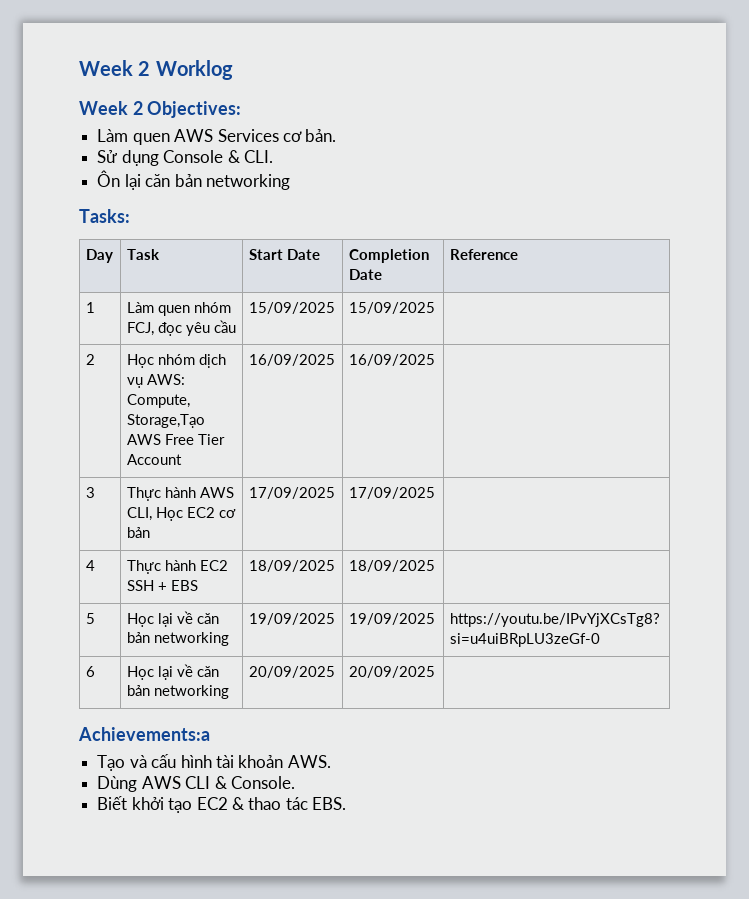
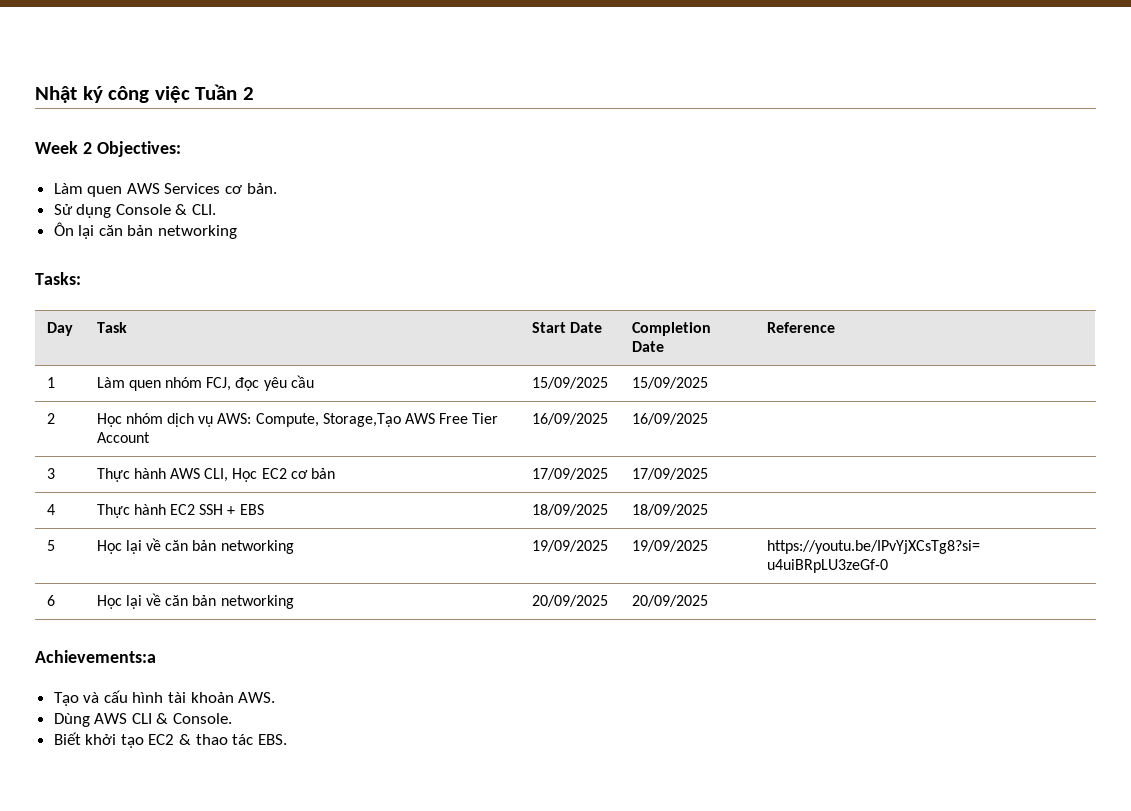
[79,60,233,80] Week 2 Worklog -> [35,84,254,103] Nhật ký công việc Tuần 2

